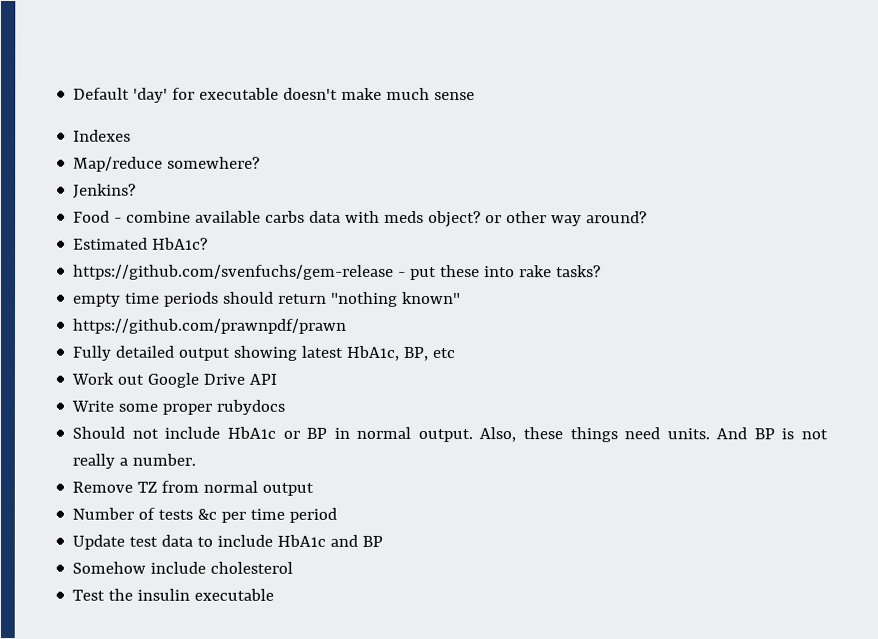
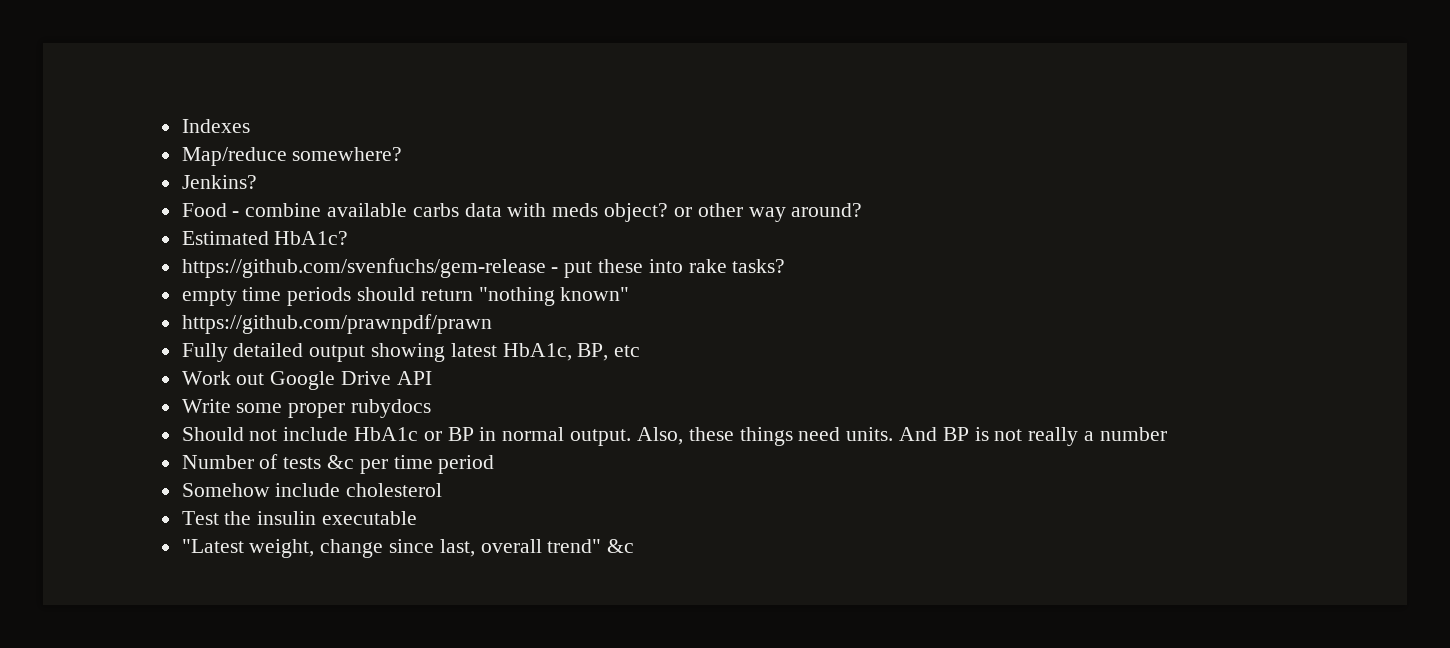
[73,87,476,103] Default 'day' for executable doesn't make much sense // -> (181, 126) none
[132,453,197,466] [72,480,315,496] number. // Remove TZ from normal output -> [1099,427,1167,441] number
[72,534,384,550] // Update test data to include HbA1c and BP -> (495, 464) none
(275, 594) none -> [181,539,635,558] // "Latest weight, change since last, overall trend" &c

